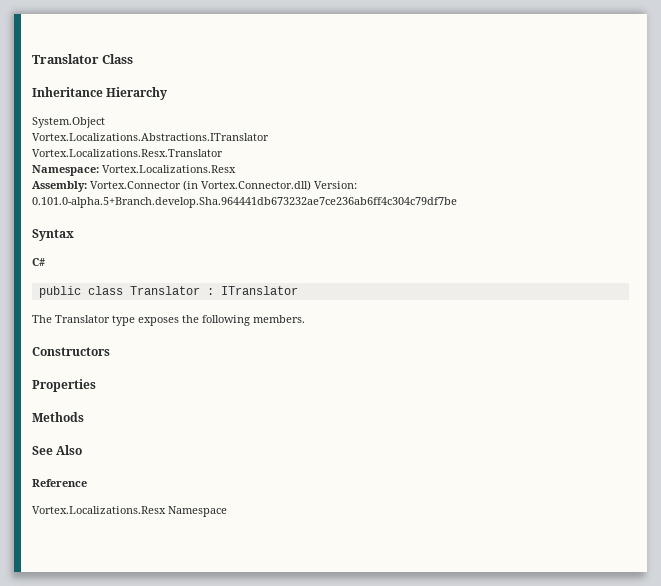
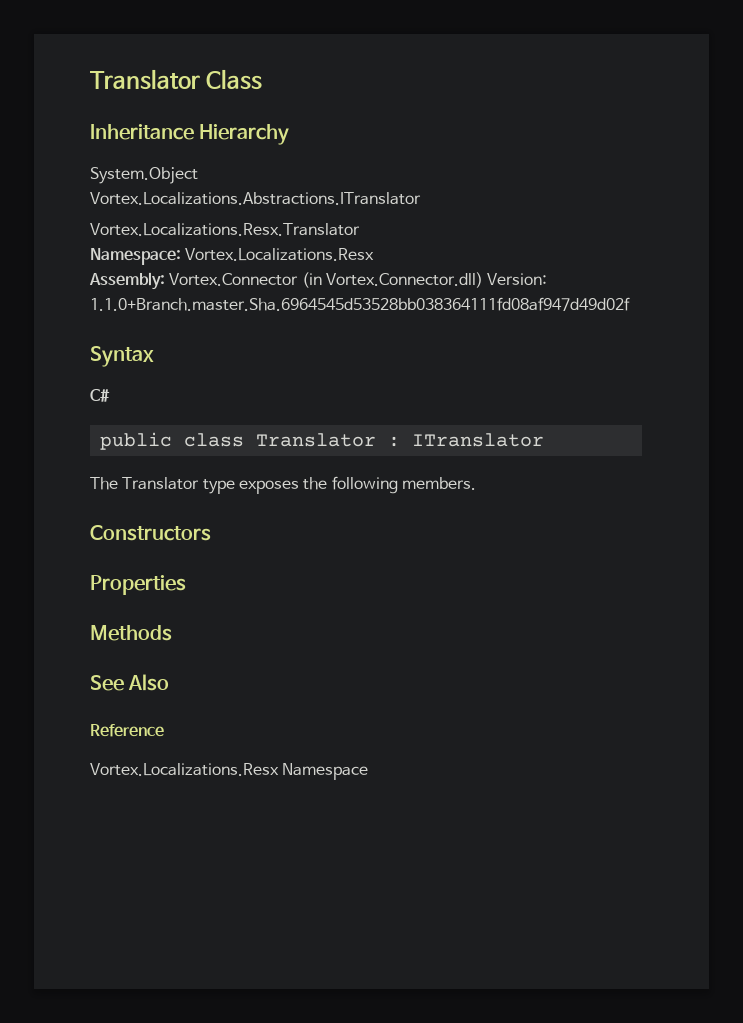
[32,197,457,208] 0.101.0-alpha.5+Branch.develop.Sha.964441db673232ae7ce236ab6ff4c304c79df7be -> [90,297,630,311] 1.1.0+Branch.master.Sha.6964545d53528bb038364111fd08af947d49d02f

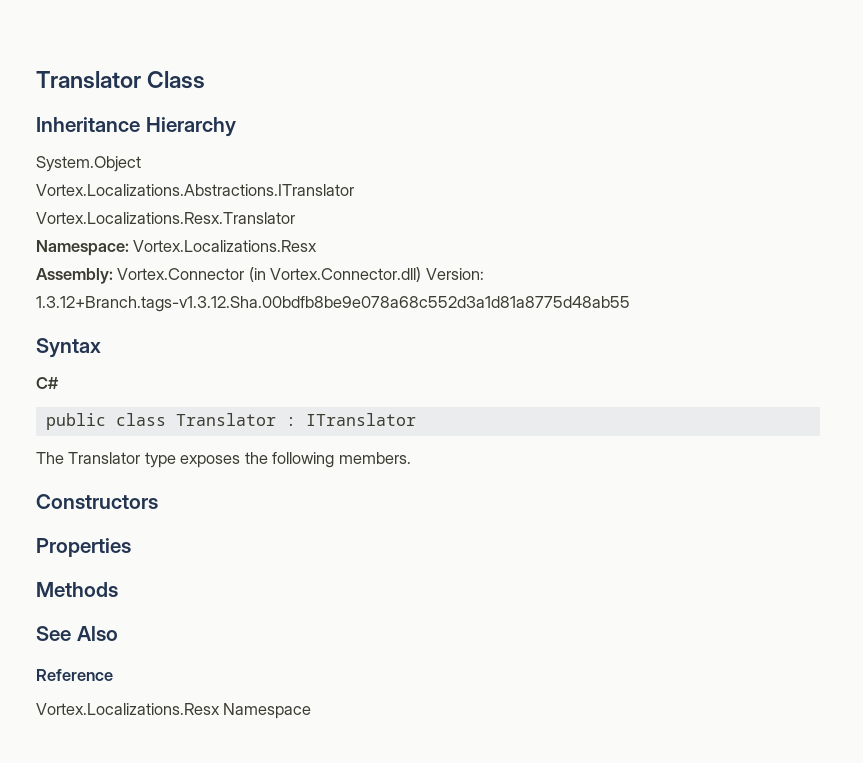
[90,297,630,311] 1.1.0+Branch.master.Sha.6964545d53528bb038364111fd08af947d49d02f -> [36,296,630,312] 1.3.12+Branch.tags-v1.3.12.Sha.00bdfb8be9e078a68c552d3a1d81a8775d48ab55

